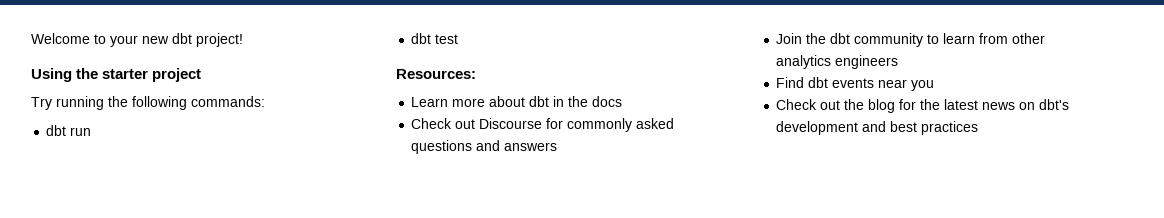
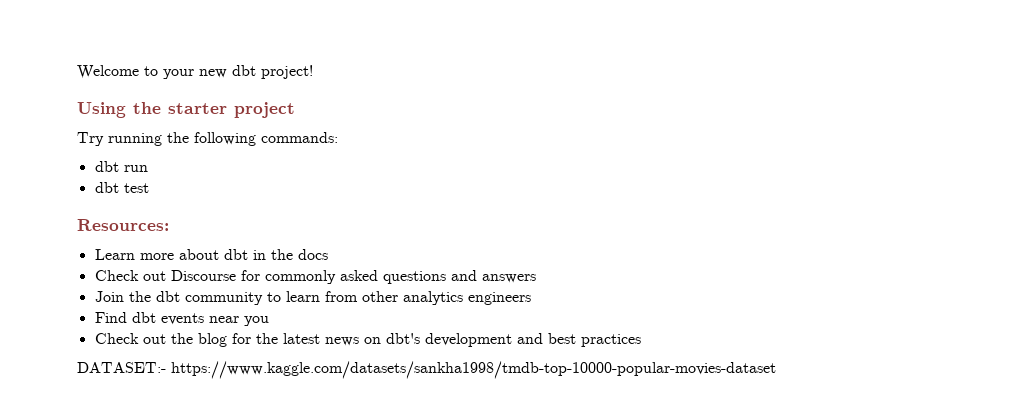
(979, 128) none -> [77,361,776,379] // DATASET:- https://www.kaggle.com/datasets/sankha1998/tmdb-top-10000-popular-movies-dataset

